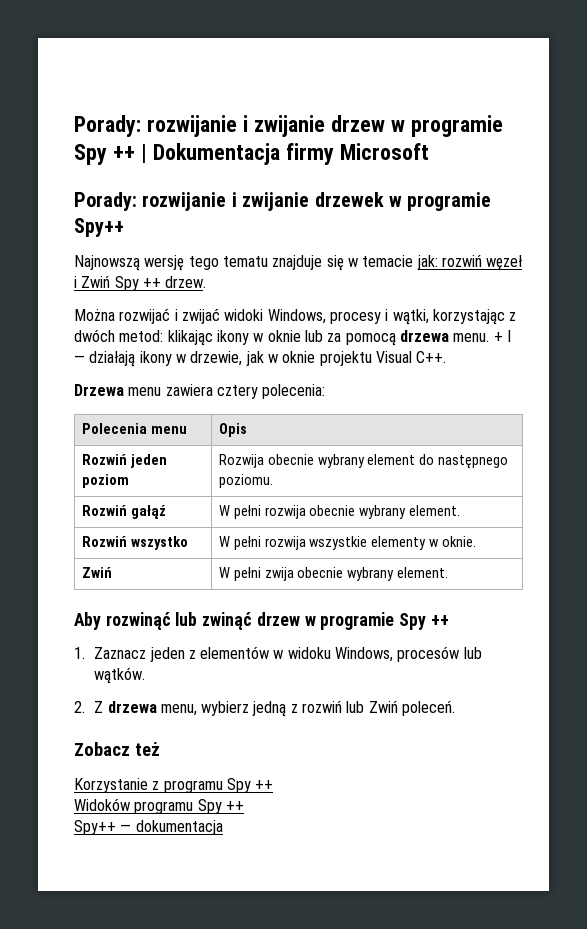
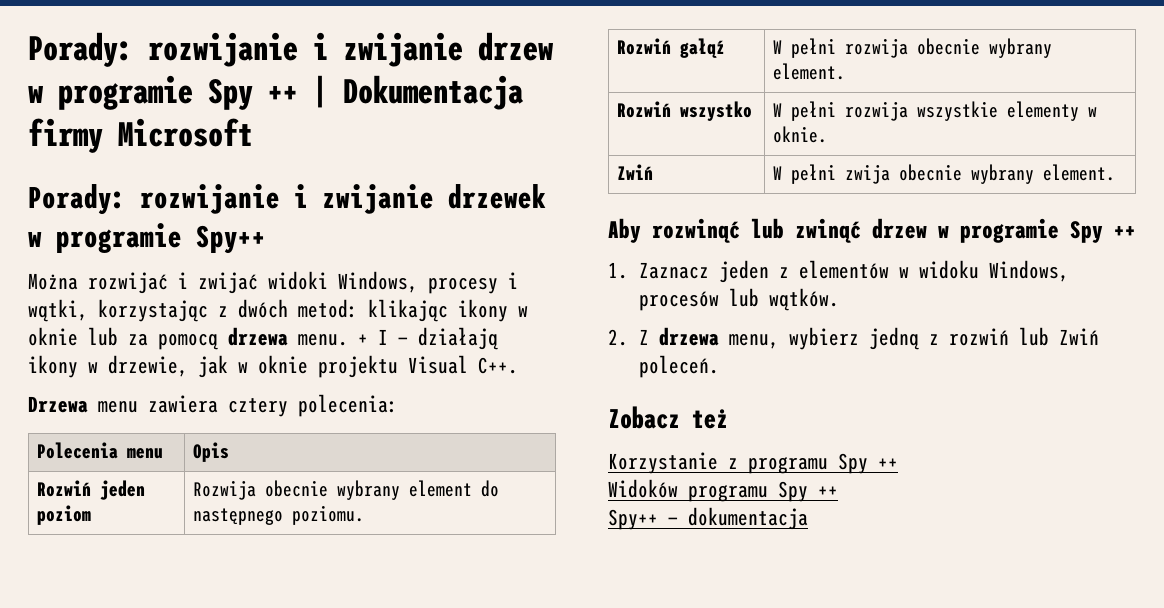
[74,255,524,271] [74,276,207,291] // Najnowszą wersję tego tematu znajduje się w temacie jak: rozwiń węzeł i Zwiń Spy ++ drzew. -> (266, 239) none

